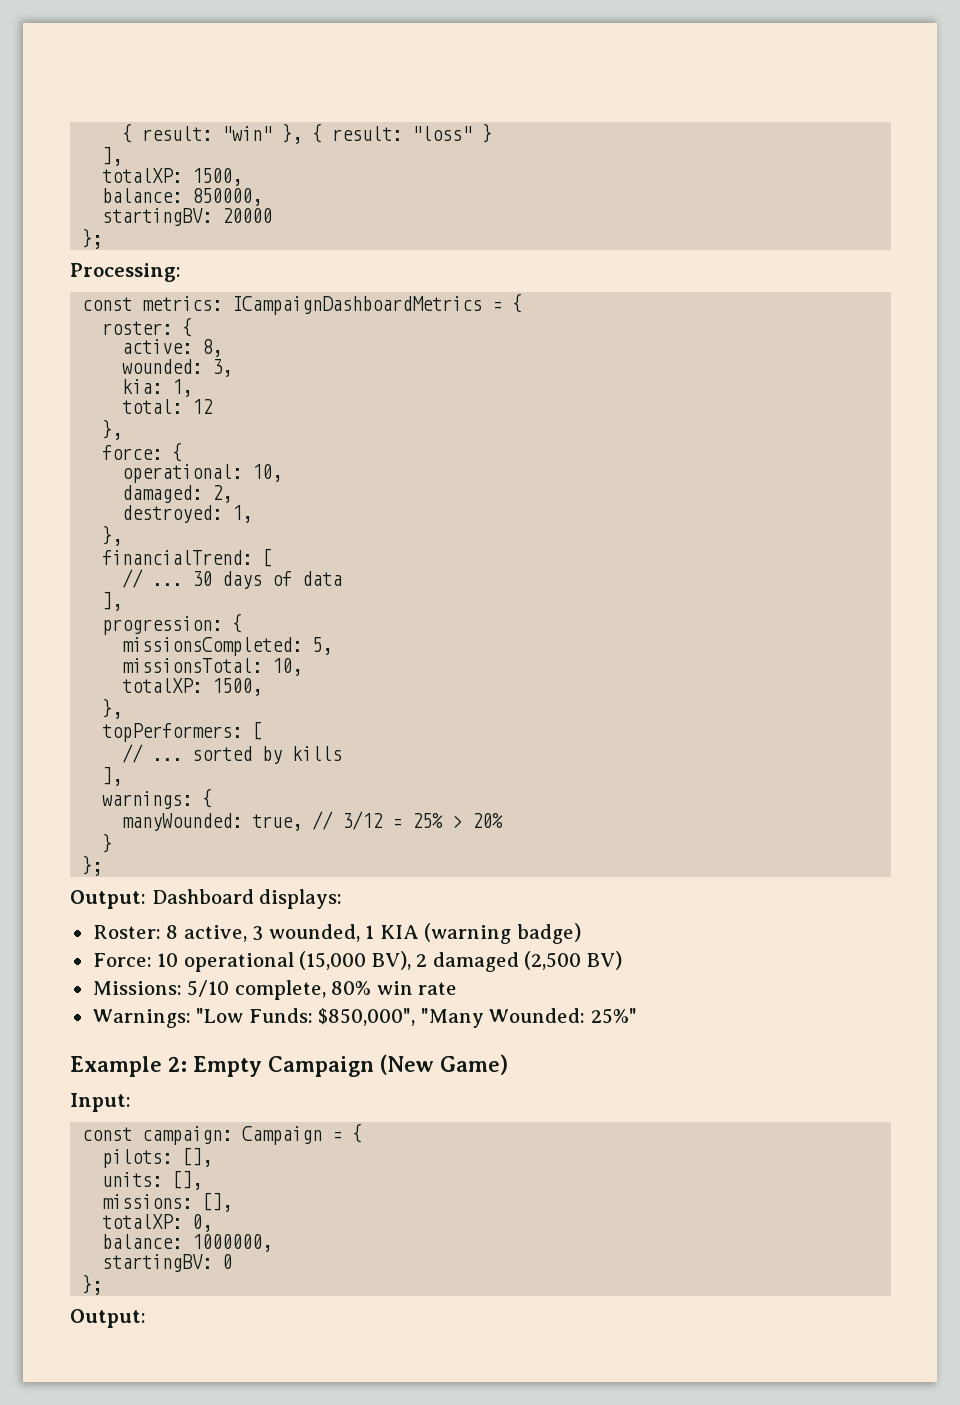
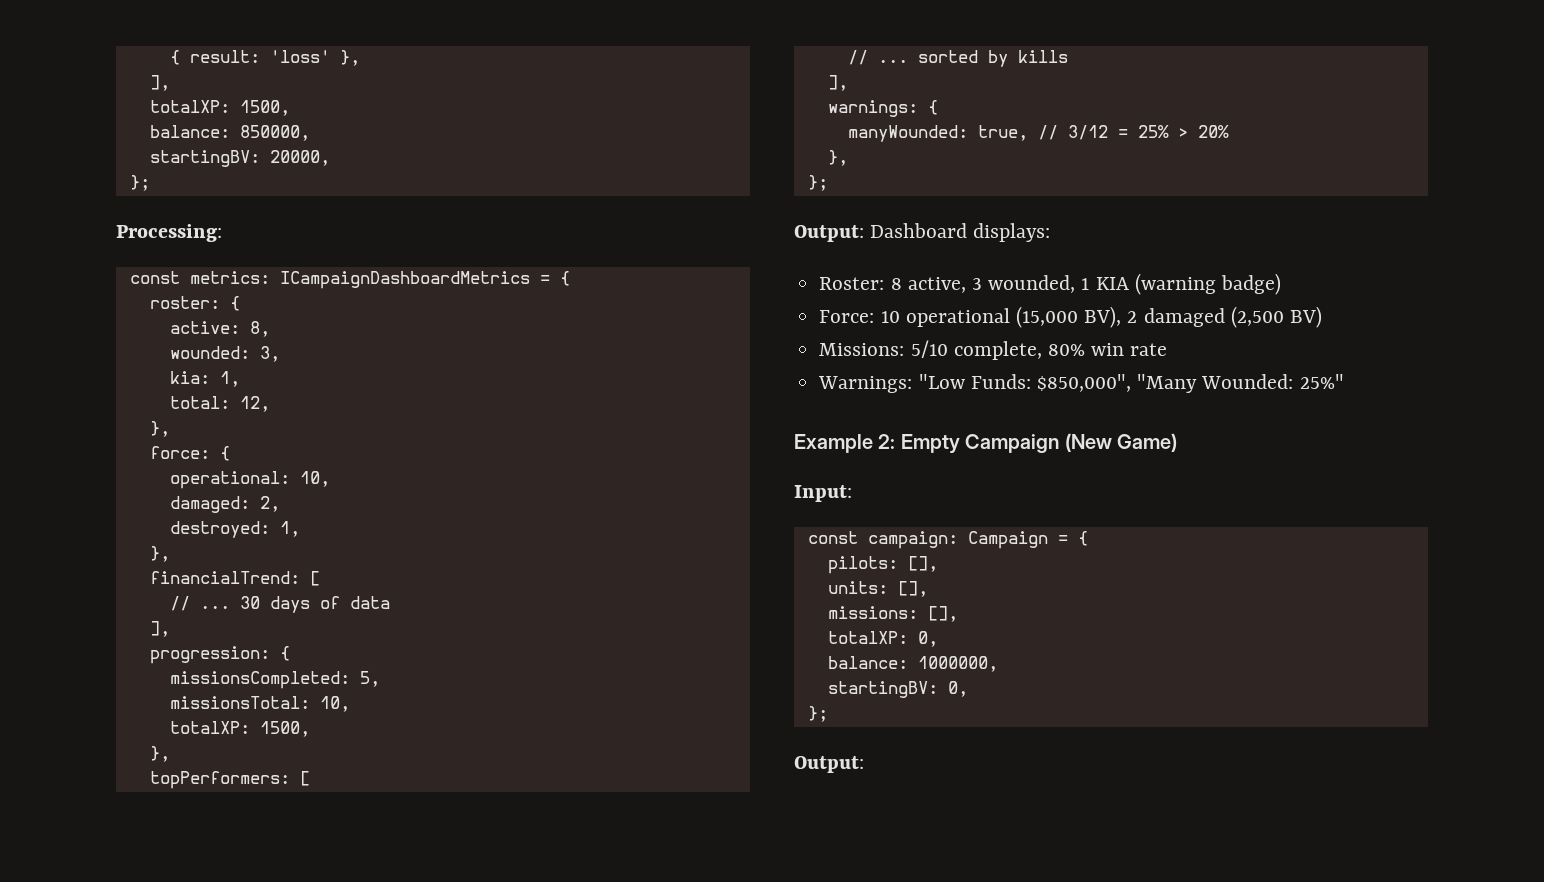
[122,123,493,144] { result: "win" }, { result: "loss" } -> [169,50,360,66] { result: 'loss' },
[222,208,273,223] 20000 -> [269,150,330,166] 20000,
[192,399,214,414] 12 -> [239,396,270,412] 12,
[102,833,113,853] } -> [827,150,848,166] },
[222,1254,233,1269] 0 -> [947,681,968,697] 0,

